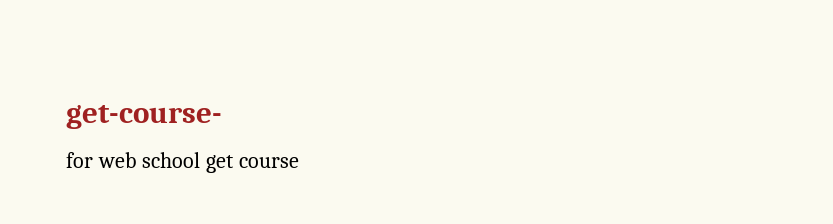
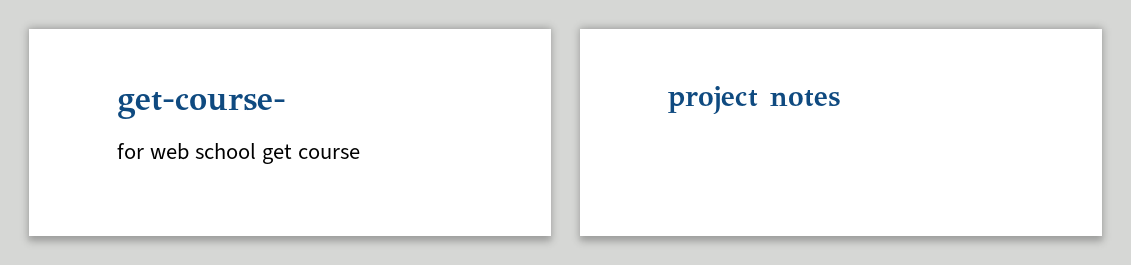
(299, 162) none -> [668,86,840,114] // project notes

